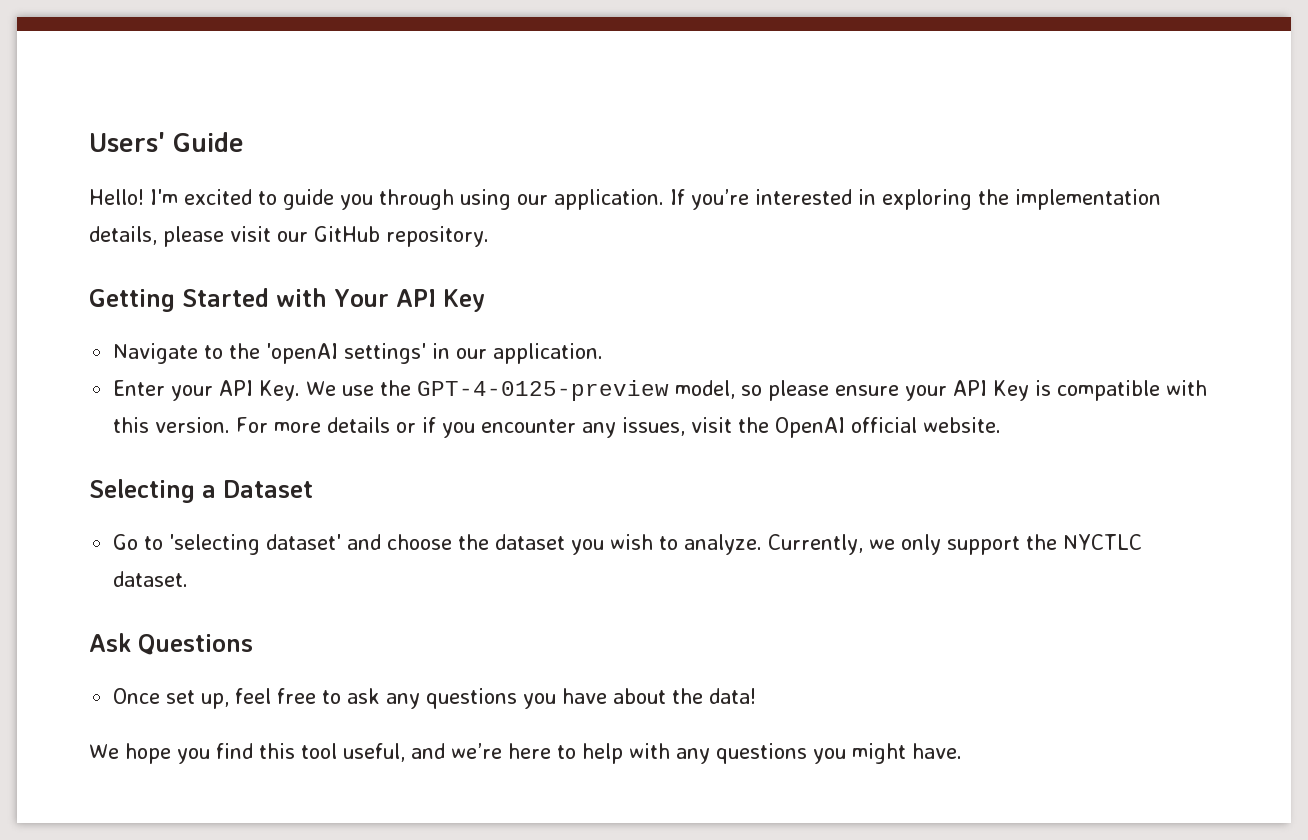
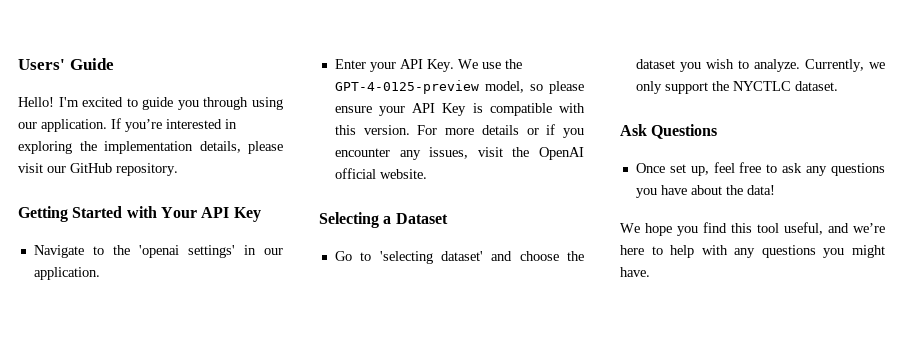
[266,343,339,364] 'openAI -> [138,245,179,258] 'openai

